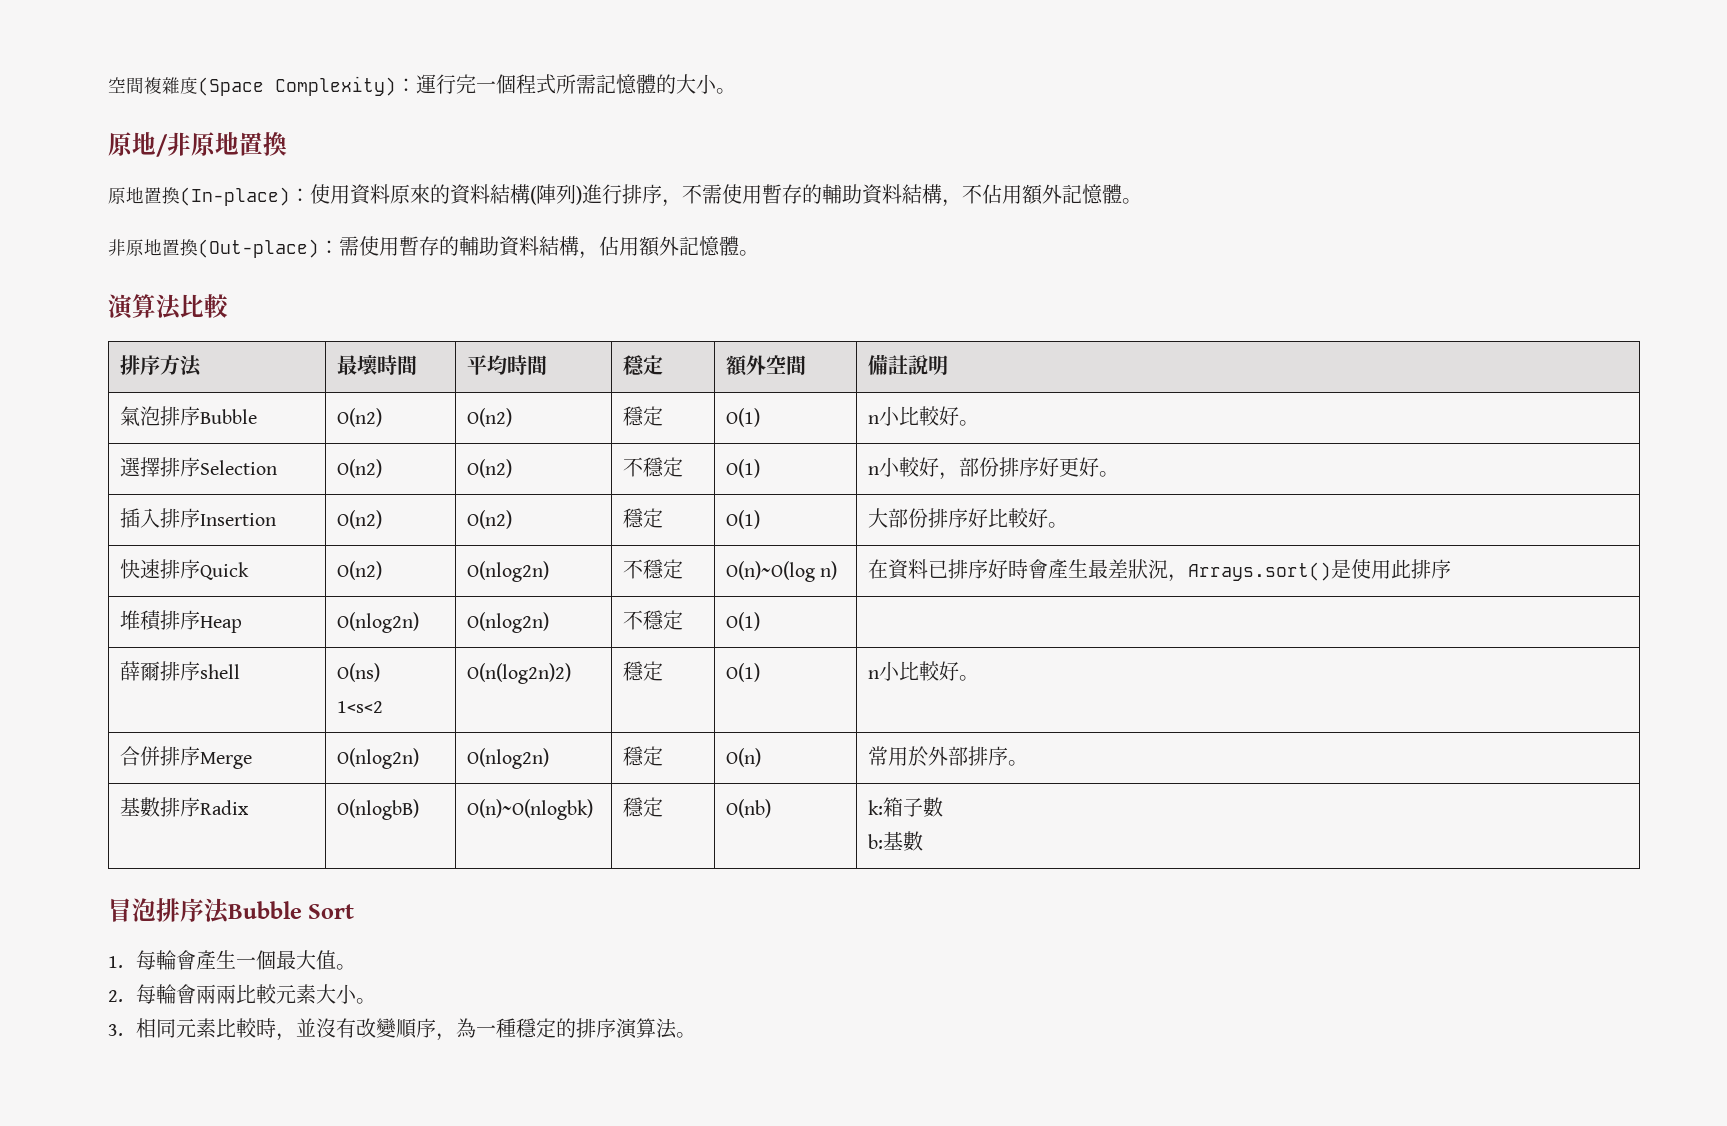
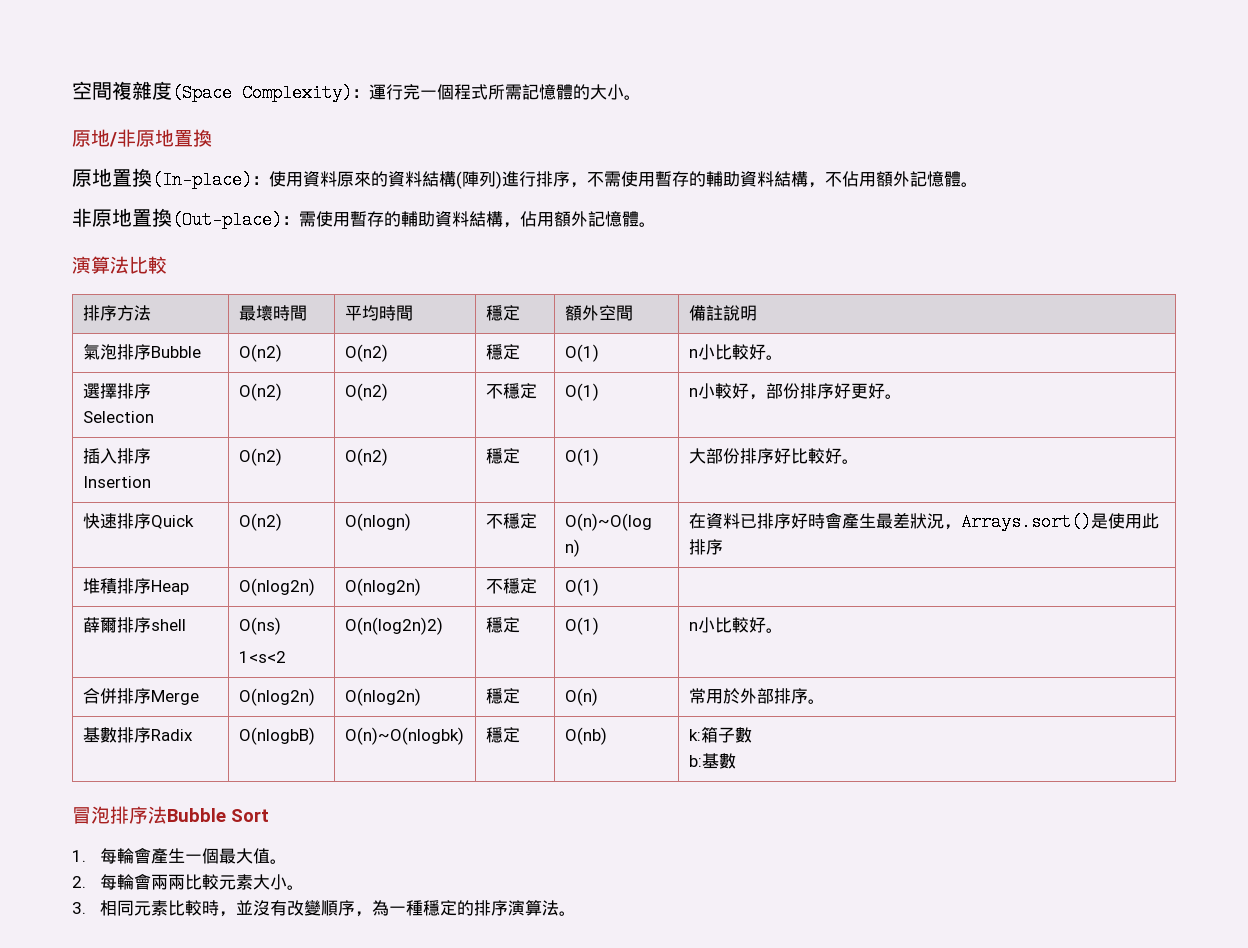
[466,561,549,582] O(nlog2n) -> [344,513,411,531] O(nlogn)

